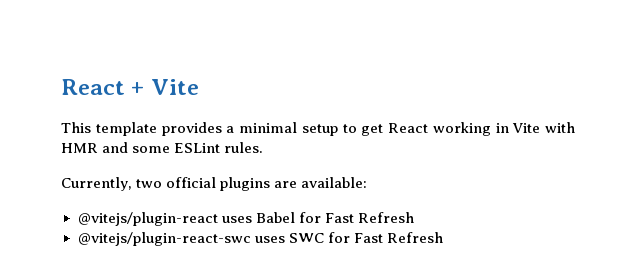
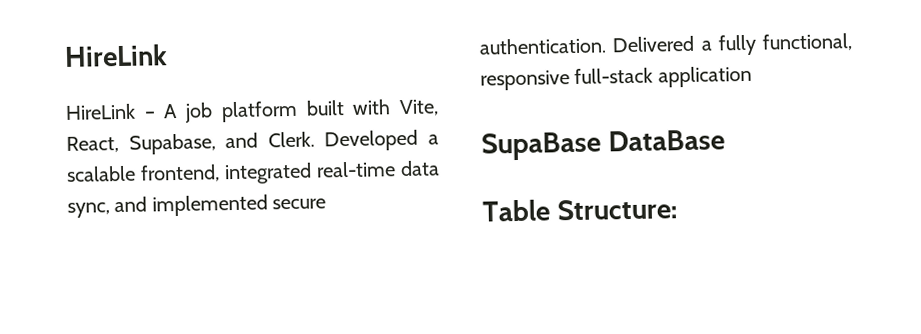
[61,79,199,95] [61,122,575,136] [61,142,264,153] [61,177,368,191] [77,212,414,226] [77,232,443,246] React + Vite // This template provides a minimal setup to get React working in Vite with HMR and some ESLint rules. // Currently, two official plugins are available: // @vitejs/plugin-react uses Babel for Fast Refresh // @vitejs/plugin-react-swc uses SWC for Fast Refresh -> [64,44,168,67] [65,99,439,123] [66,129,439,155] [66,160,440,185] [67,194,327,218] [479,33,852,56] [480,65,752,91] [481,129,725,161] [482,198,678,222] HireLink // HireLink – A job platform built with Vite, React, Supabase, and Clerk. Developed a scalable frontend, integrated real-time data sync, and implemented secure authentication. Delivered a fully functional, responsive full-stack application // SupaBase DataBase // Table Structure:

